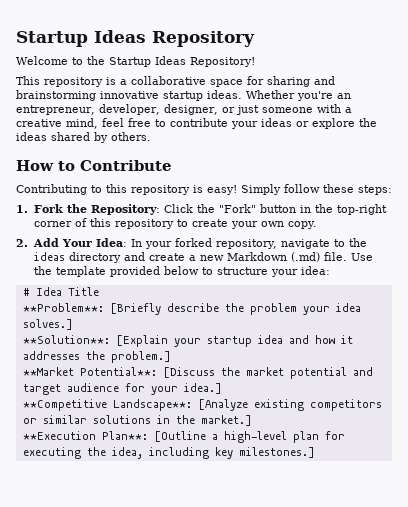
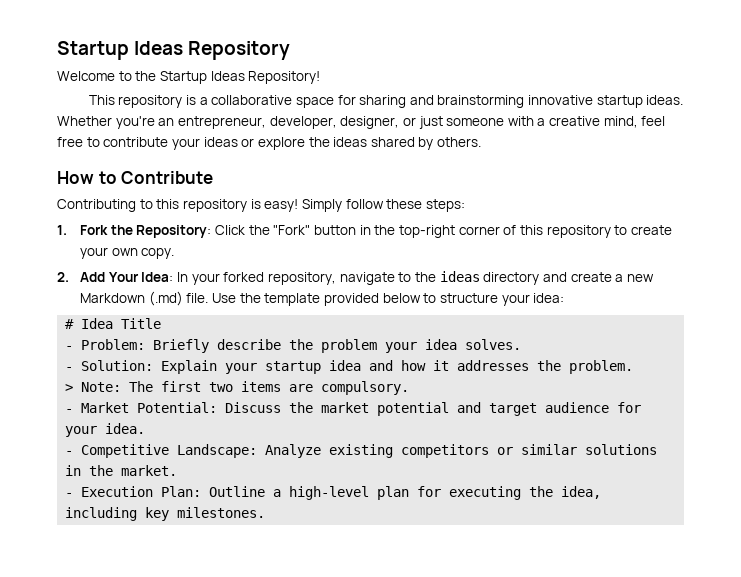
[22,303,161,315] **Problem**: [Briefly -> [65,339,210,353] - Problem: Briefly
[22,319,73,330] [22,335,168,347] solves.] // **Solution**: [Explain -> [465,339,522,350] [65,360,218,374] solves. // - Solution: Explain
[110,351,171,363] [22,367,215,378] problem.] // **Market Potential**: [Discuss -> [569,360,634,374] [65,381,410,395] [65,402,282,413] problem. // > Note: The first two items are compulsory. // - Market Potential: Discuss
[183,383,222,394] [22,399,248,411] idea.] // **Competitive Landscape**: [Analyze -> [105,423,146,434] [65,444,322,458] idea. // - Competitive Landscape: Analyze
[200,415,252,426] [22,431,206,442] market.] // **Execution Plan**: [Outline -> [121,465,178,476] [65,486,266,497] market. // - Execution Plan: Outline
[238,447,315,458] milestones.] -> [177,507,266,518] milestones.

